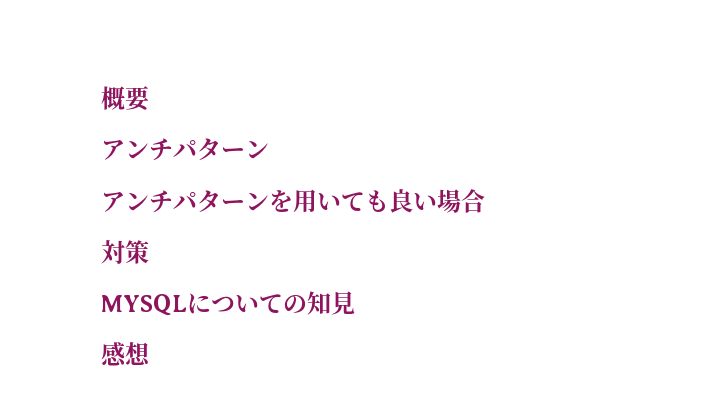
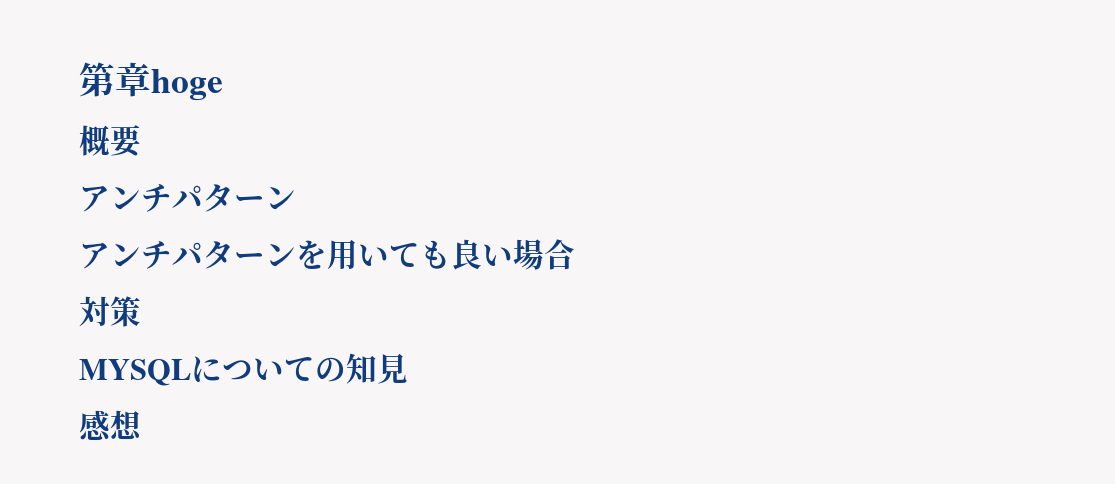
(101, 98) none -> [79,62,223,101] 第章hoge //

